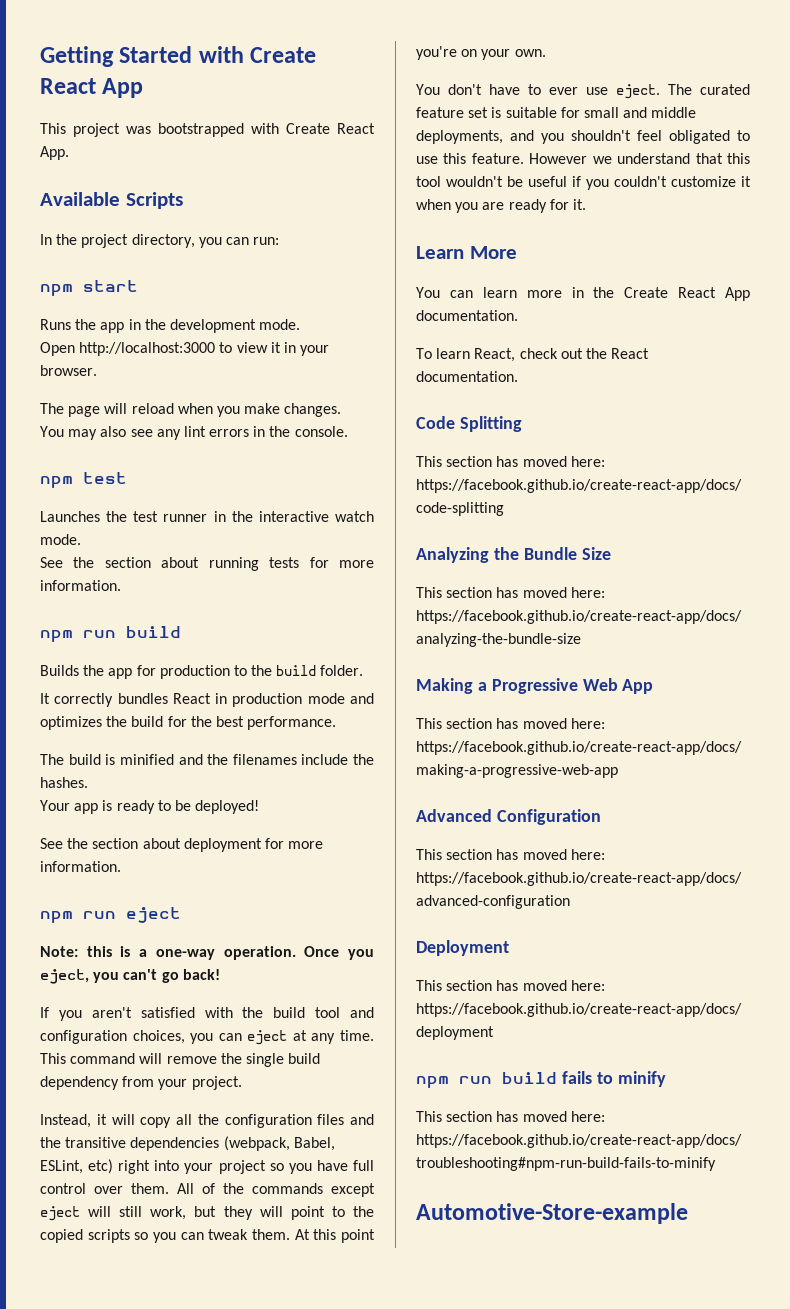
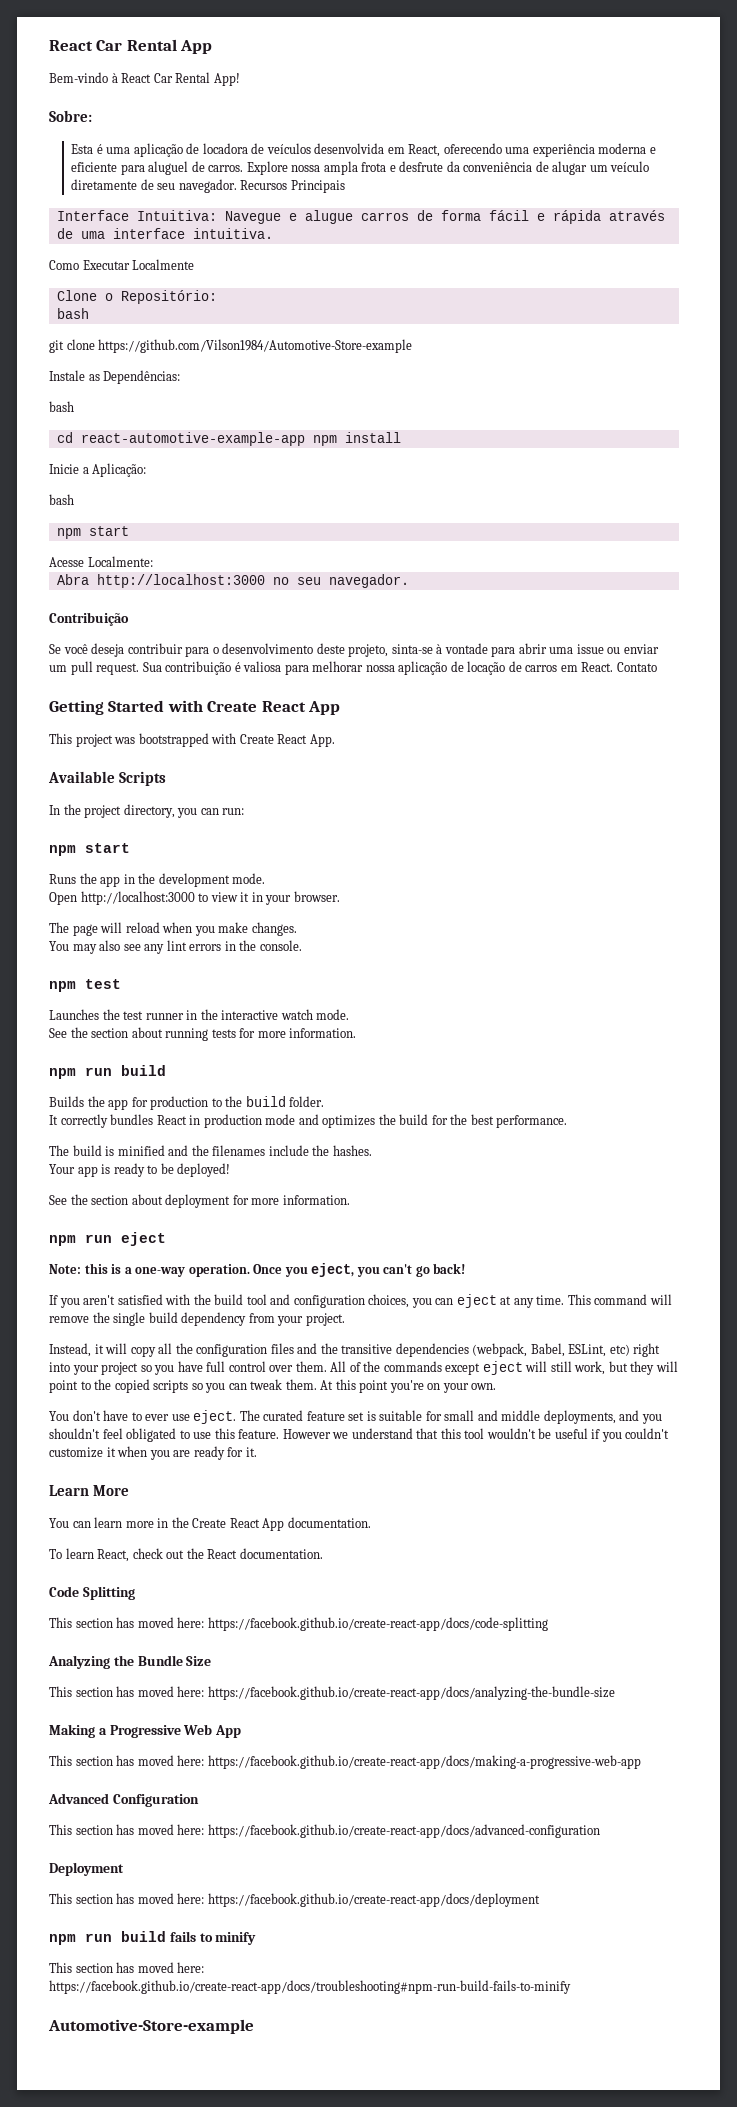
(40, 56) none -> [49,39,213,54] [49,72,240,86] [49,110,92,122] [71,143,656,157] [71,161,650,175] [71,179,345,193] [56,210,665,224] [56,228,273,239] [49,259,195,270] [56,290,217,304] [56,308,89,319] [49,339,413,353] [49,370,181,384] [49,401,74,412] [56,432,401,446] [49,463,147,477] [49,494,74,505] [56,526,129,539] [49,556,153,567] [56,574,409,588] [49,612,129,626] [49,643,659,657] [49,661,657,675] React Car Rental App // Bem-vindo à React Car Rental App! // Sobre: // Esta é uma aplicação de locadora de veículos desenvolvida em React, oferecendo uma experiência moderna e eficiente para aluguel de carros. Explore nossa ampla frota e desfrute da conveniência de alugar um veículo diretamente de seu navegador. Recursos Principais // Interface Intuitiva: Navegue e alugue carros de forma fácil e rápida através de uma interface intuitiva. // Como Executar Localmente // Clone o Repositório: // bash // git clone https://github.com/Vilson1984/Automotive-Store-example // Instale as Dependências: // bash // cd react-automotive-example-app npm install // Inicie a Aplicação: // bash // npm start // Acesse Localmente: // Abra http://localhost:3000 no seu navegador. // Contribuição // Se você deseja contribuir para o desenvolvimento deste projeto, sinta-se à vontade para abrir uma issue ou enviar um pull request. Sua contribuição é valiosa para melhorar nossa aplicação de locação de carros em React. Contato //

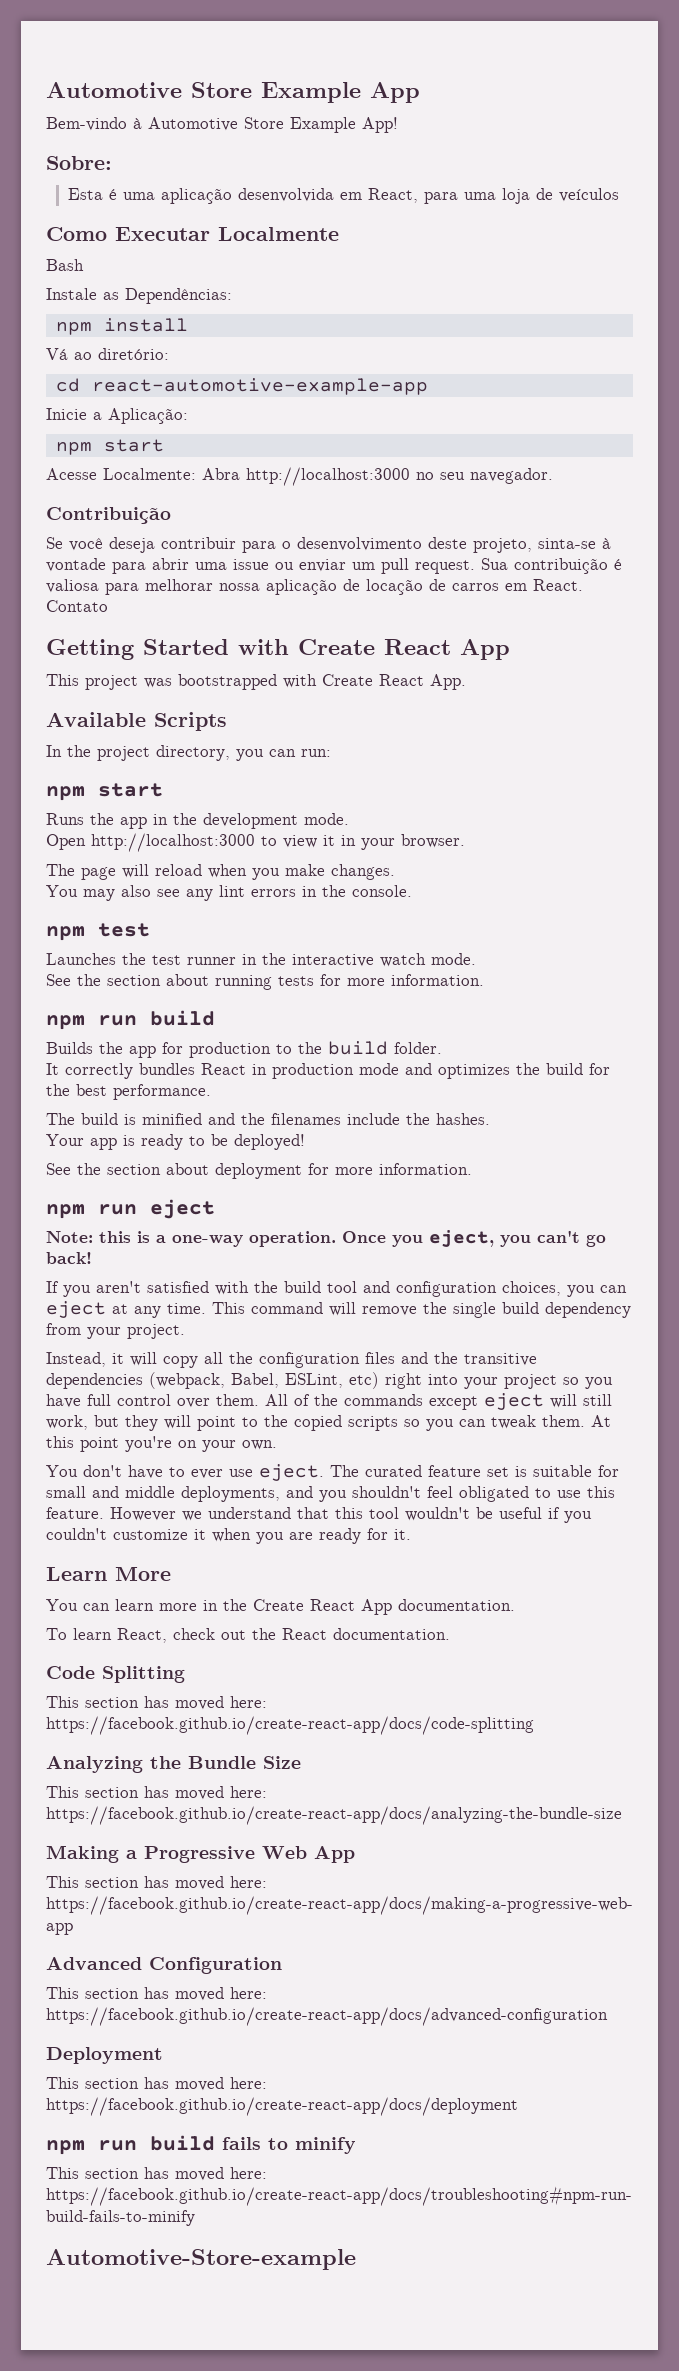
[49,39,177,51] React Car Rental -> [46,82,361,103] Automotive Store Example
[121,72,211,83] React Car Rental -> [148,117,356,133] Automotive Store Example
[186,143,656,157] [71,161,650,175] [71,179,345,193] [56,210,665,224] [56,228,273,239] [49,259,195,270] [56,290,217,304] [56,308,89,319] [49,339,413,353] [49,370,181,384] [49,401,74,412] de locadora de veículos desenvolvida em React, oferecendo uma experiência moderna e eficiente para aluguel de carros. Explore nossa ampla frota e desfrute da conveniência de alugar um veículo diretamente de seu navegador. Recursos Principais // Interface Intuitiva: Navegue e alugue carros de forma fácil e rápida através de uma interface intuitiva. // Como Executar Localmente // Clone o Repositório: // bash // git clone https://github.com/Vilson1984/Automotive-Store-example // Instale as Dependências: // bash -> [237,188,619,204] [46,227,339,241] [46,259,84,271] [46,288,232,304] [55,318,188,335] [46,348,169,360] desenvolvida em React, para uma loja de veículos // Como Executar Localmente // Bash // Instale as Dependências: // npm install // Vá ao diretório:
[312,432,401,446] npm install -> (428, 386) none
[49,494,74,505] // bash -> (188, 416) none
(153, 561) // -> (196, 474) none

